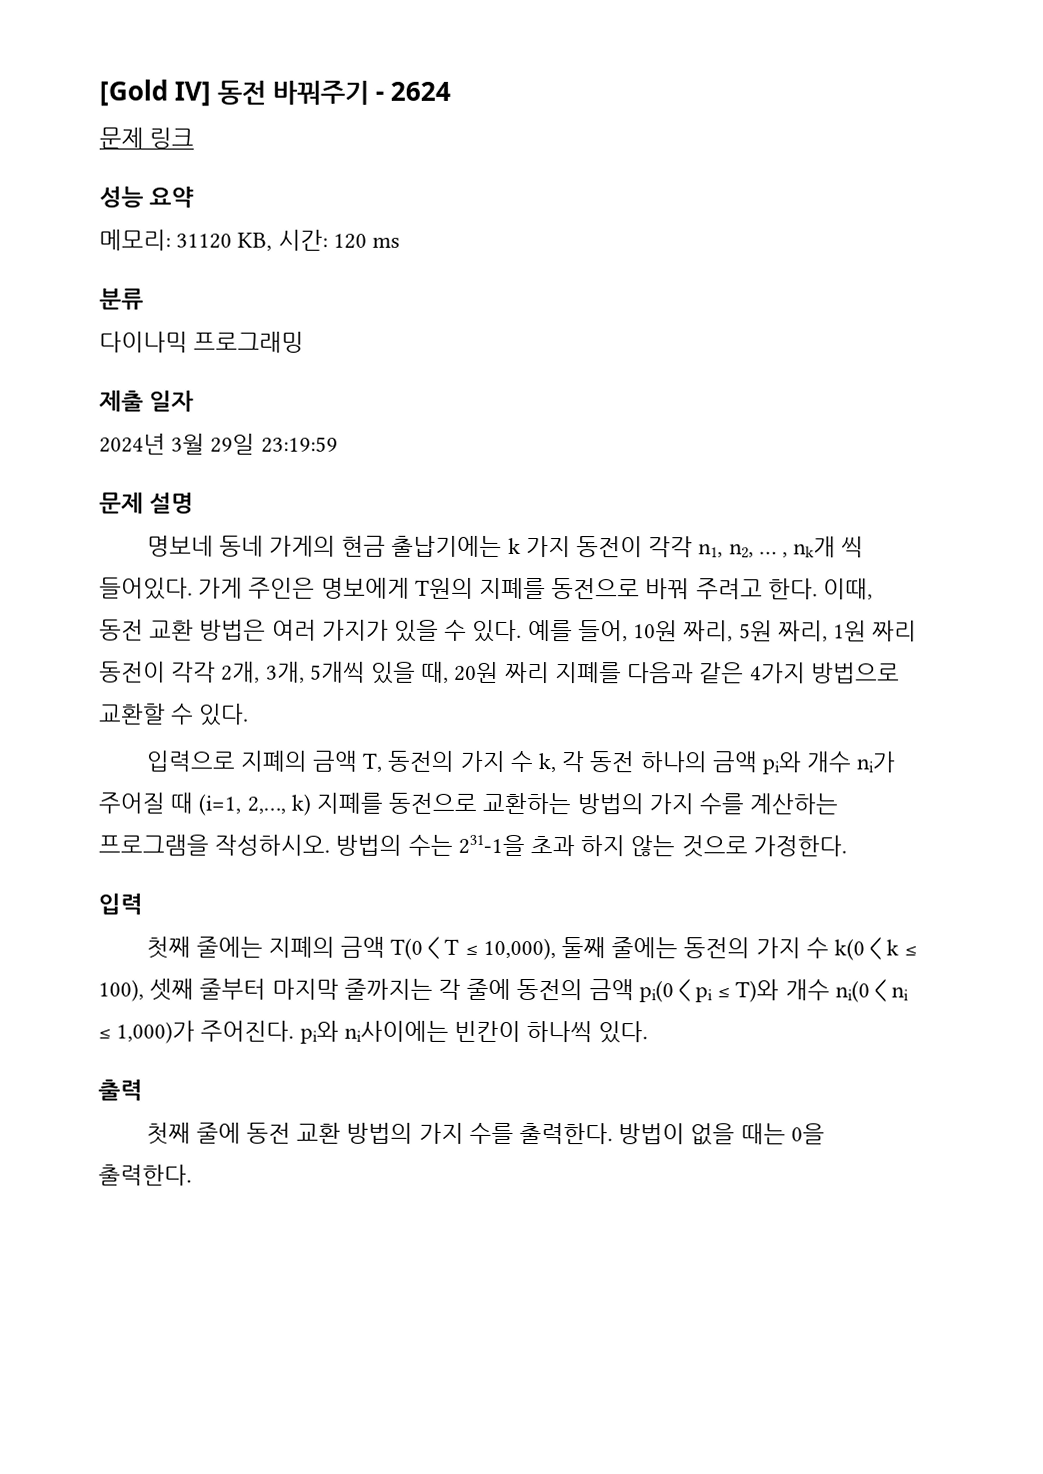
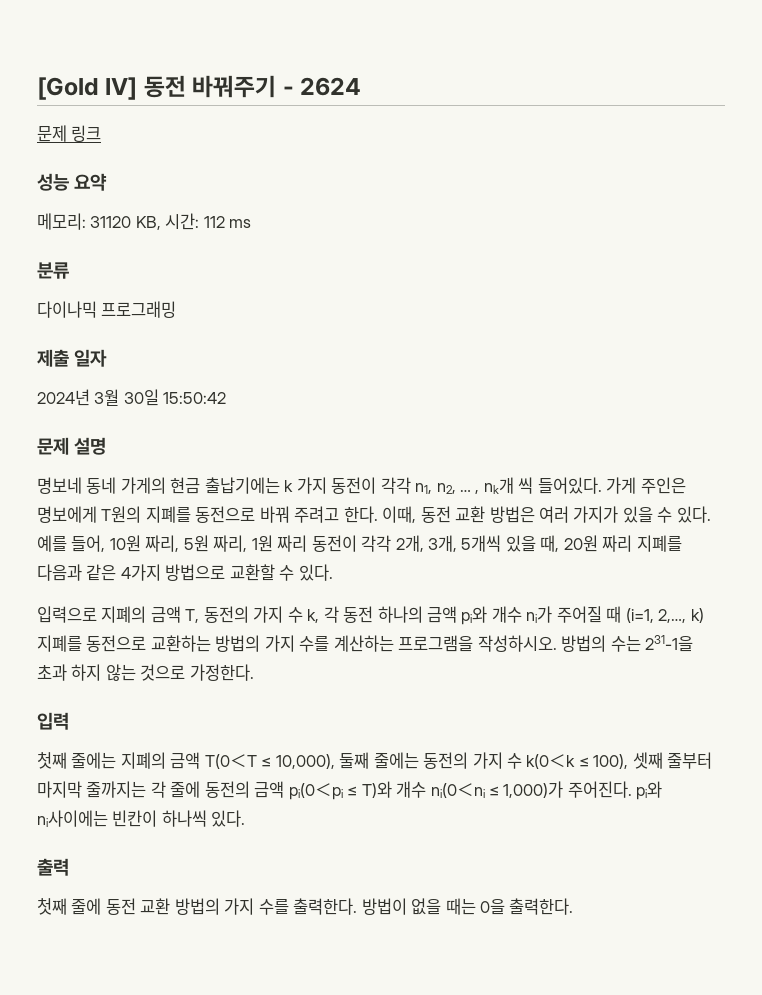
[332,233,367,249] 120 -> [203,216,225,228] 112
[210,433,338,455] 29일 23:19:59 -> [123,389,227,406] 30일 15:50:42

